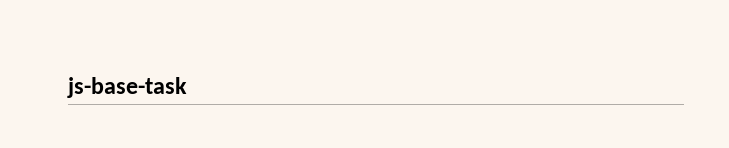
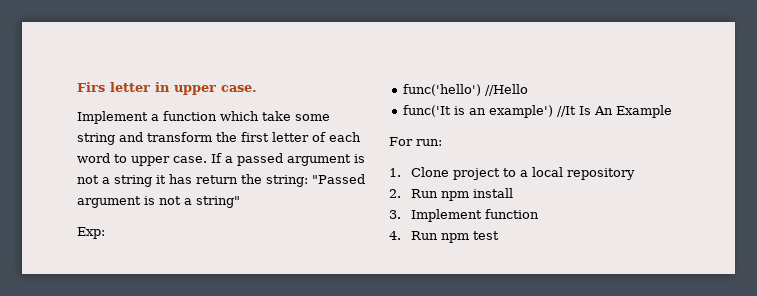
[67,77,187,98] js-base-task -> [77,82,257,95] [77,111,330,124] [77,132,361,145] [77,153,365,166] [77,174,365,187] [77,196,240,208] [77,227,105,239] [402,84,528,96] [402,105,672,118] [389,137,442,146] [389,167,635,180] [389,188,513,201] [389,209,539,222] [389,231,499,243] Firs letter in upper case. // Implement a function which take some string and transform the first letter of each word to upper case. If a passed argument is not a string it has return the string: "Passed argument is not a string" // Exp: // func('hello') //Hello // func('It is an example') //It Is An Example // For run: // 1. Clone project to a local repository // 2. Run npm install // 3. Implement function // 4. Run npm test

